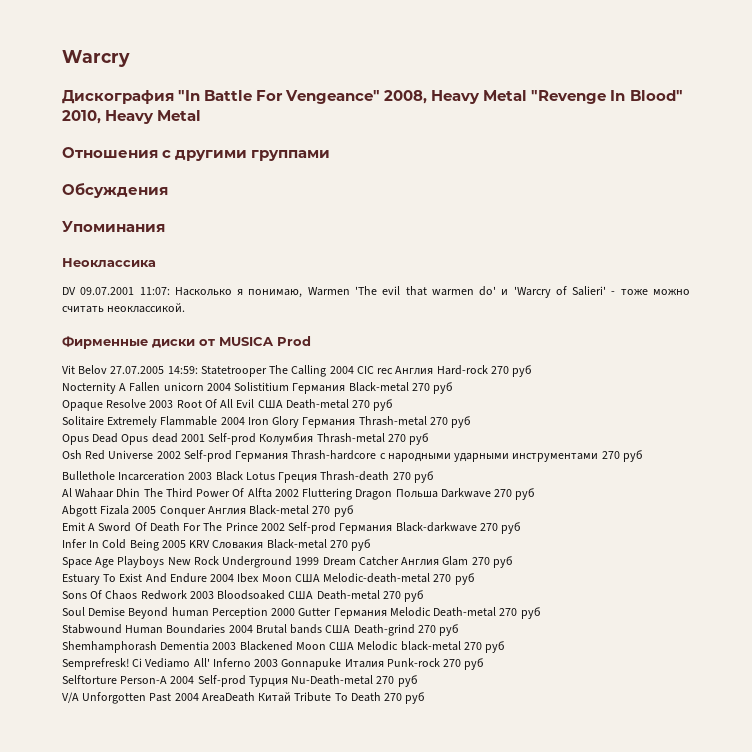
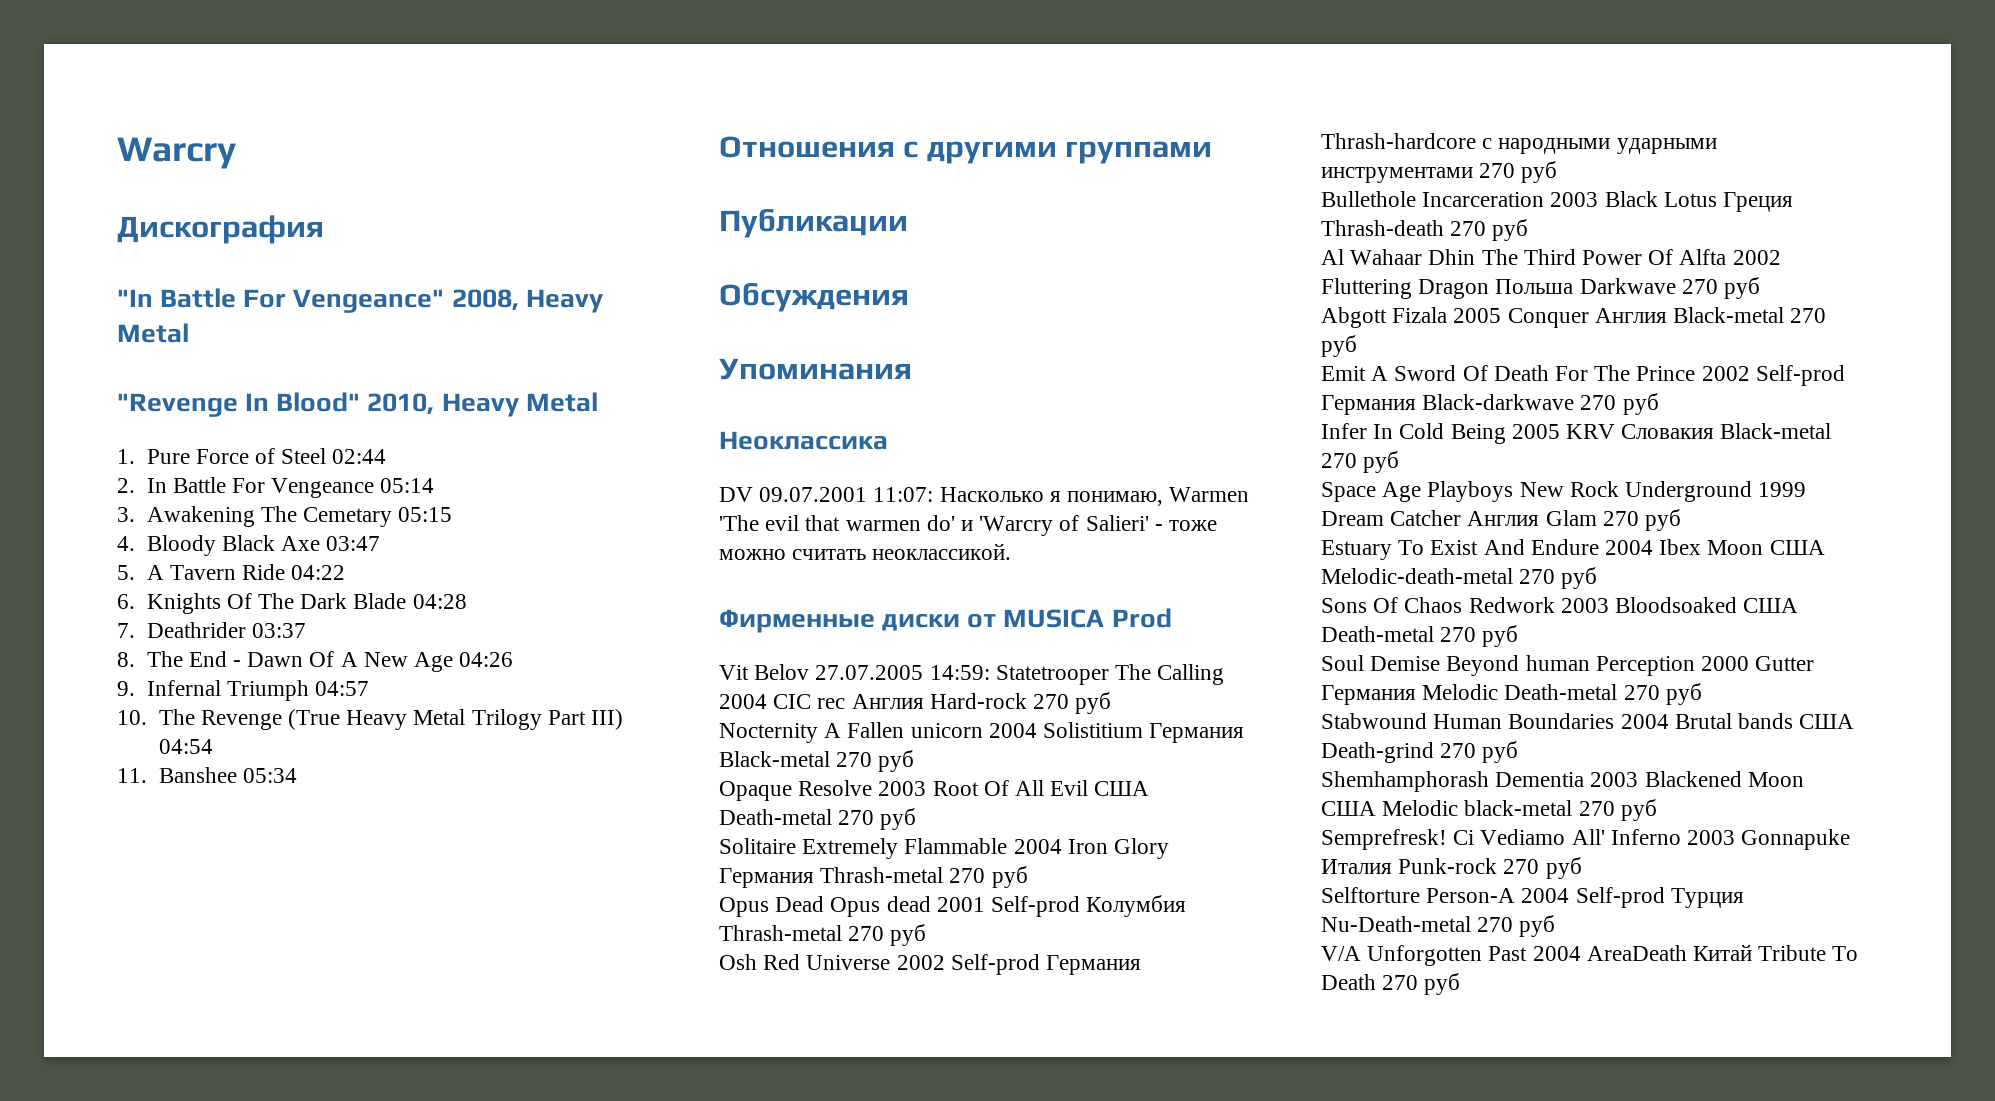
(174, 97) none -> (324, 229) //
(528, 95) none -> (189, 333) //
(202, 115) none -> [117,448,387,464] [117,477,435,498] [117,506,453,527] [117,535,381,556] [117,564,346,580] [117,593,467,614] [117,622,306,638] [117,651,514,672] [117,680,369,701] [117,709,623,730] [158,739,213,754] [117,767,297,783] // 1. Pure Force of Steel 02:44 // 2. In Battle For Vengeance 05:14 // 3. Awakening The Cemetary 05:15 // 4. Bloody Black Axe 03:47 // 5. A Tavern Ride 04:22 // 6. Knights Of The Dark Blade 04:28 // 7. Deathrider 03:37 // 8. The End - Dawn Of A New Age 04:26 // 9. Infernal Triumph 04:57 // 10. The Revenge (True Heavy Metal Trilogy Part III) 04:54 // 11. Banshee 05:34
(331, 155) none -> [719,209,908,238] // Публикации

